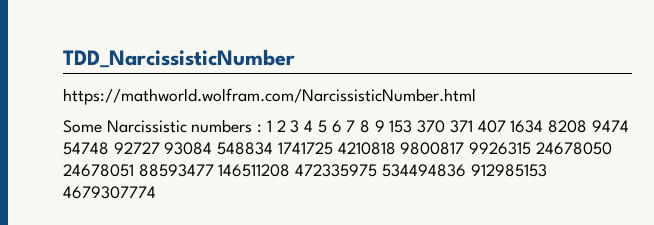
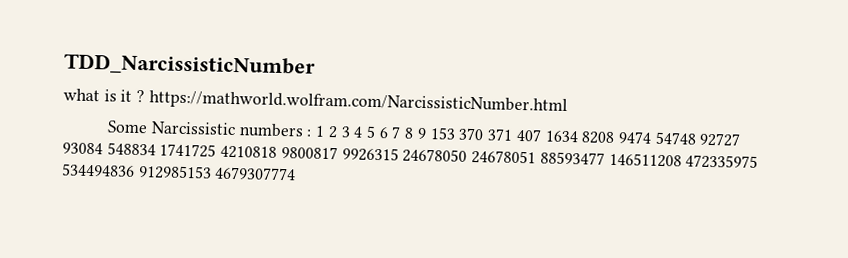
(295, 58) none -> [63,88,146,103] what is it ?

